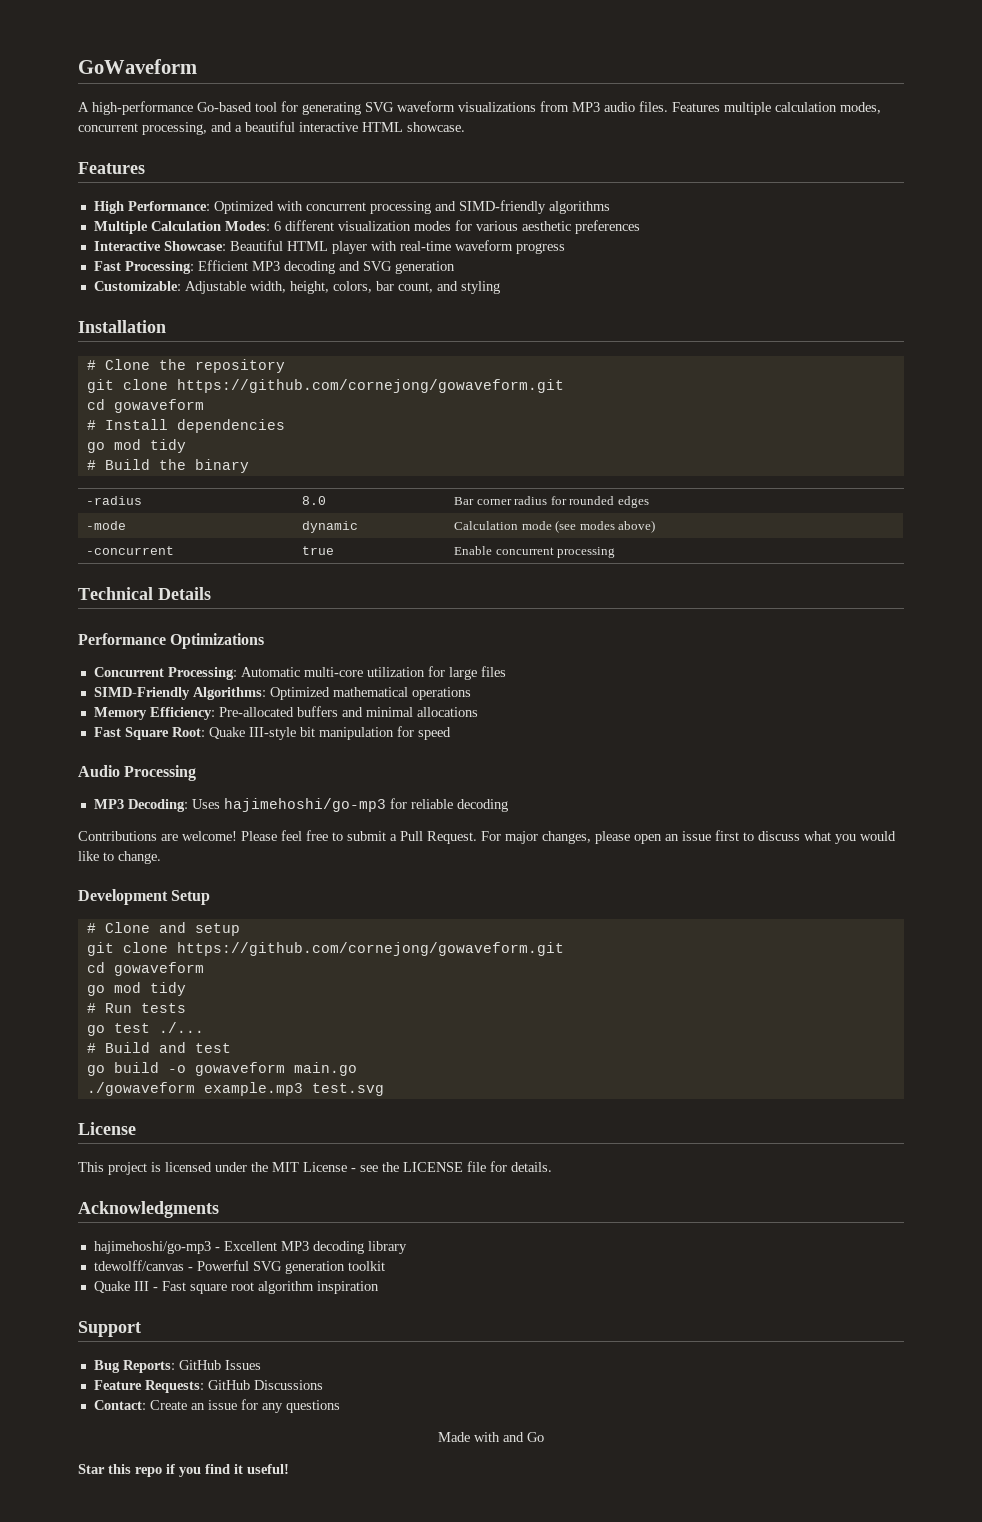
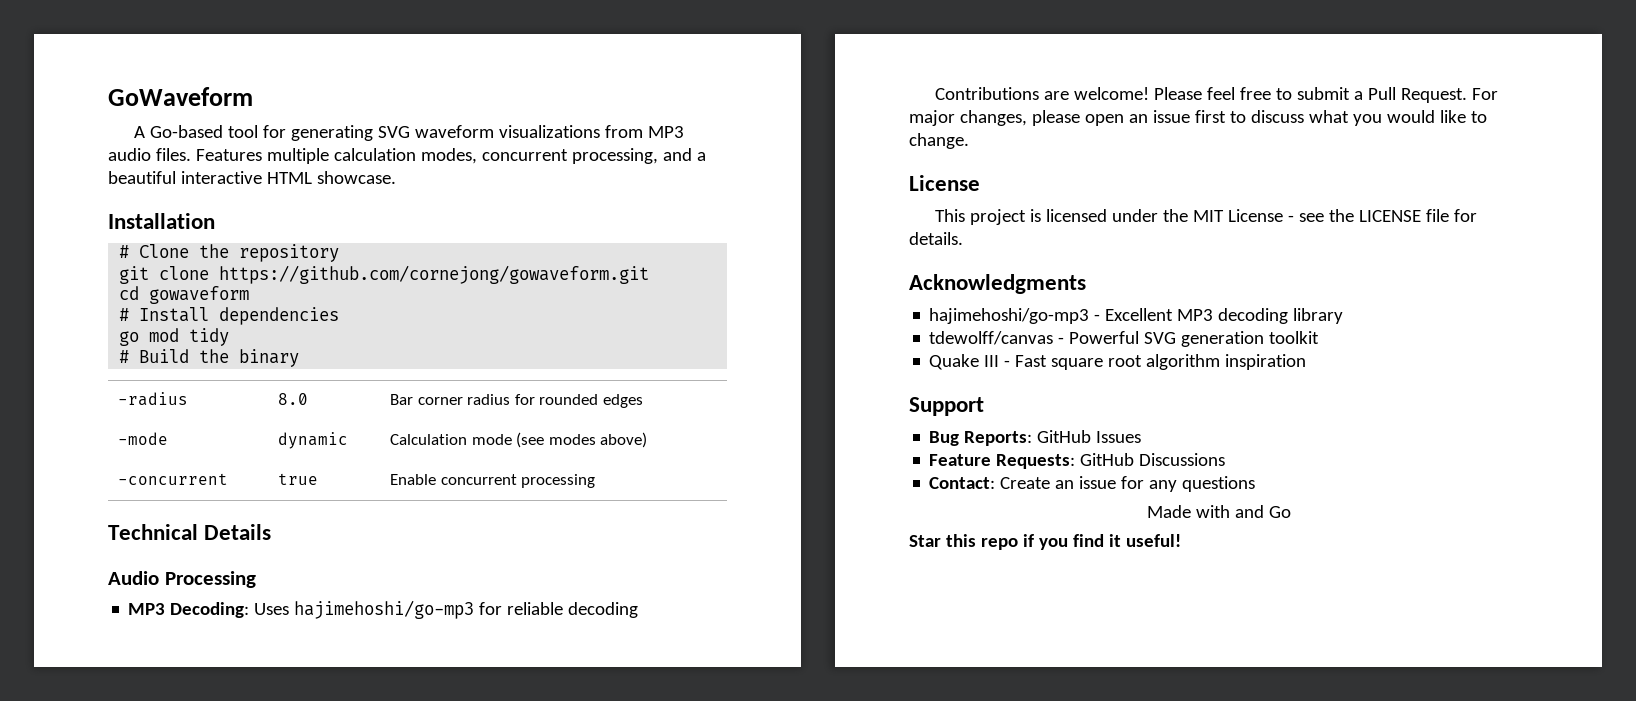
[92,101,193,115] high-performance -> (146, 132) none
[78,162,145,174] [93,200,610,214] [93,220,640,234] [93,240,565,254] [93,260,455,274] [93,281,500,294] // Features // High Performance: Optimized with concurrent processing and SIMD-friendly algorithms // Multiple Calculation Modes: 6 different visualization modes for various aesthetic preferences // Interactive Showcase: Beautiful HTML player with real-time waveform progress // Fast Processing: Efficient MP3 decoding and SVG generation // Customizable: Adjustable width, height, colors, bar count, and styling -> (396, 177) none
[78,633,265,649] [93,666,506,680] [93,687,471,700] [93,706,478,720] [93,726,451,740] // Performance Optimizations // Concurrent Processing: Automatic multi-core utilization for large files // SIMD-Friendly Algorithms: Optimized mathematical operations // Memory Efficiency: Pre-allocated buffers and minimal allocations // Fast Square Root: Quake III-style bit manipulation for speed -> (272, 532) none
[78,889,211,905] [86,922,240,936] [86,942,564,956] [86,962,204,976] [86,982,186,996] [86,1003,186,1013] [86,1022,204,1036] [86,1042,231,1053] [86,1062,357,1076] [86,1082,384,1096] // Development Setup // # Clone and setup // git clone https://github.com/cornejong/gowaveform.git // cd gowaveform // go mod tidy // # Run tests // go test ./... // # Build and test // go build -o gowaveform main.go // ./gowaveform example.mp3 test.svg -> (969, 141) none

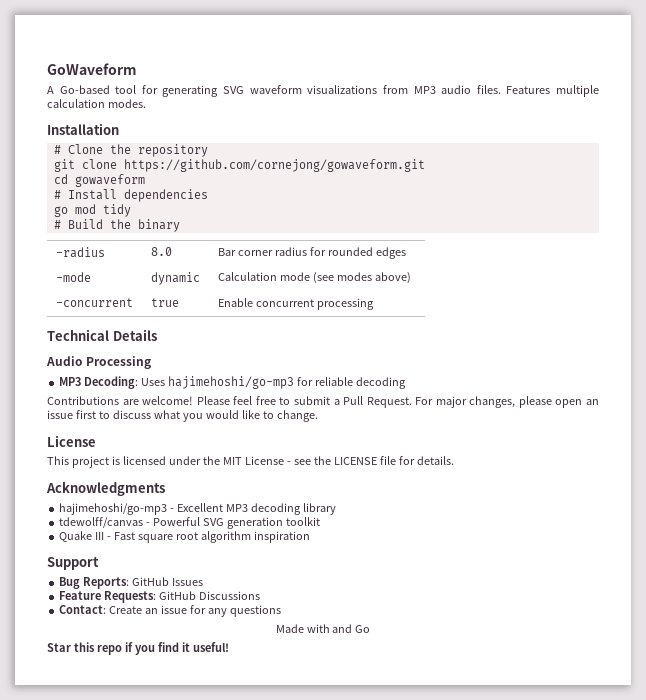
[420,148,706,164] [108,171,396,184] modes, concurrent processing, and a beautiful interactive HTML showcase. -> [107,99,146,108] modes.

